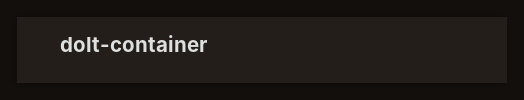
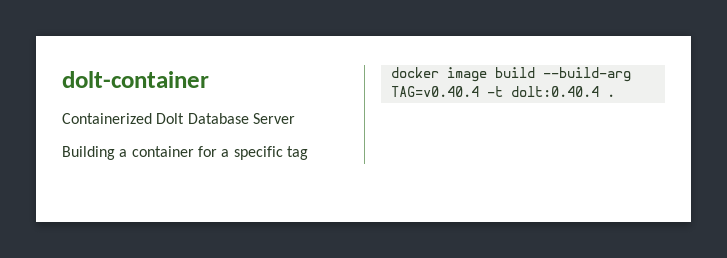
(207, 43) none -> [62,113,295,124] [62,146,308,160] [390,67,631,82] [390,86,615,97] // Containerized Dolt Database Server // Building a container for a specific tag // docker image build --build-arg TAG=v0.40.4 -t dolt:0.40.4 .

